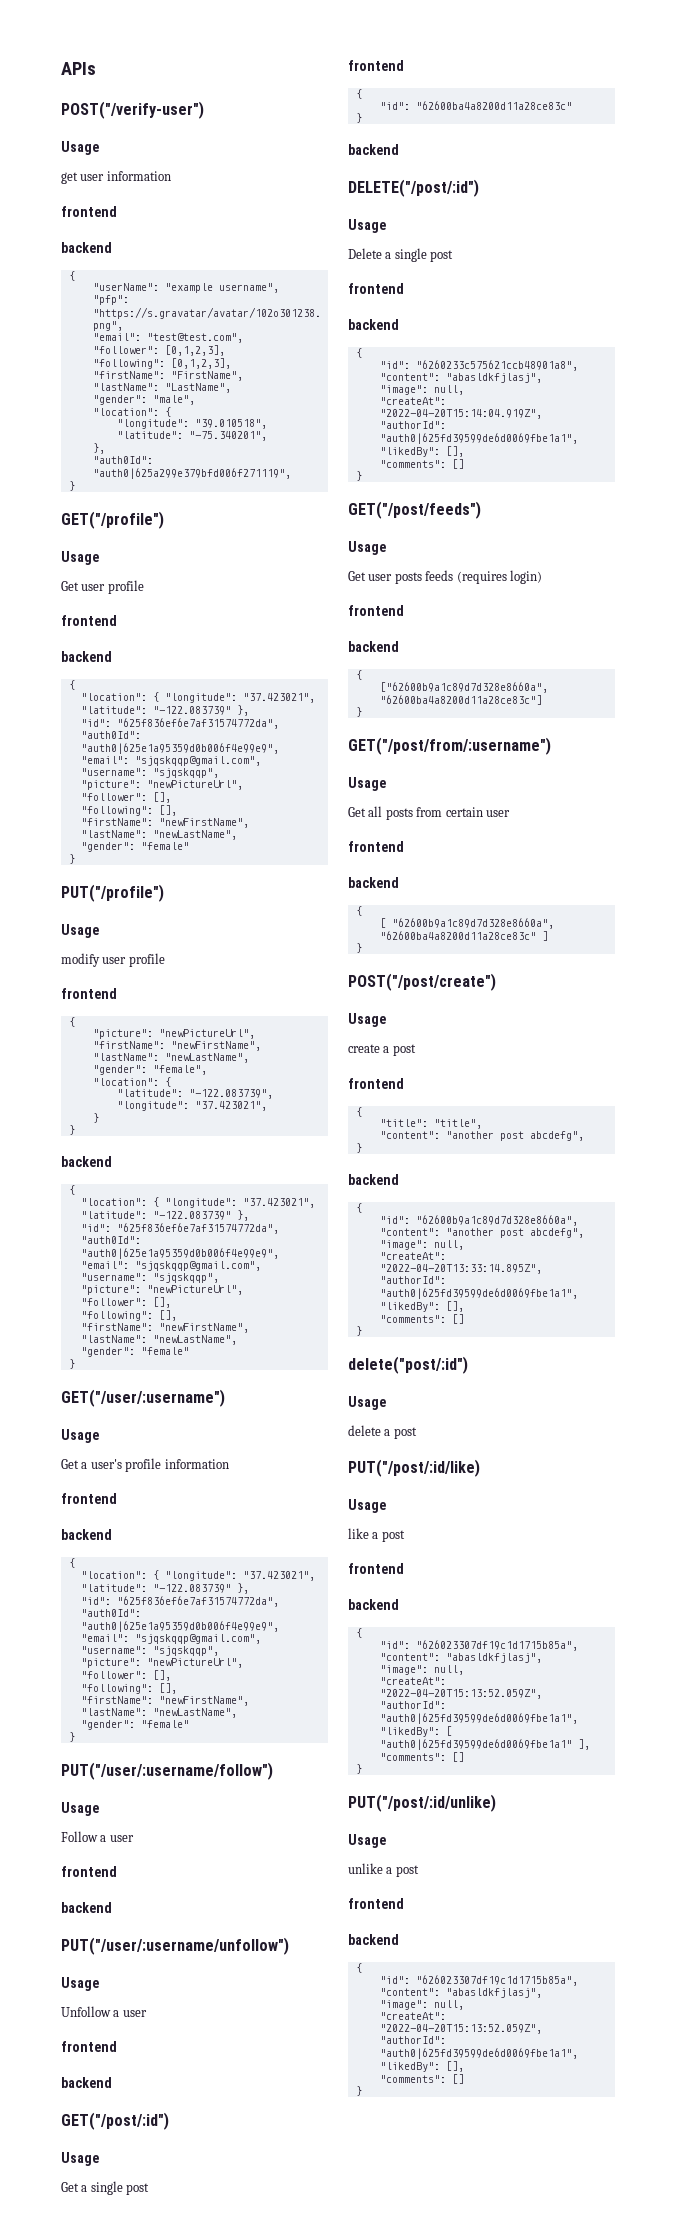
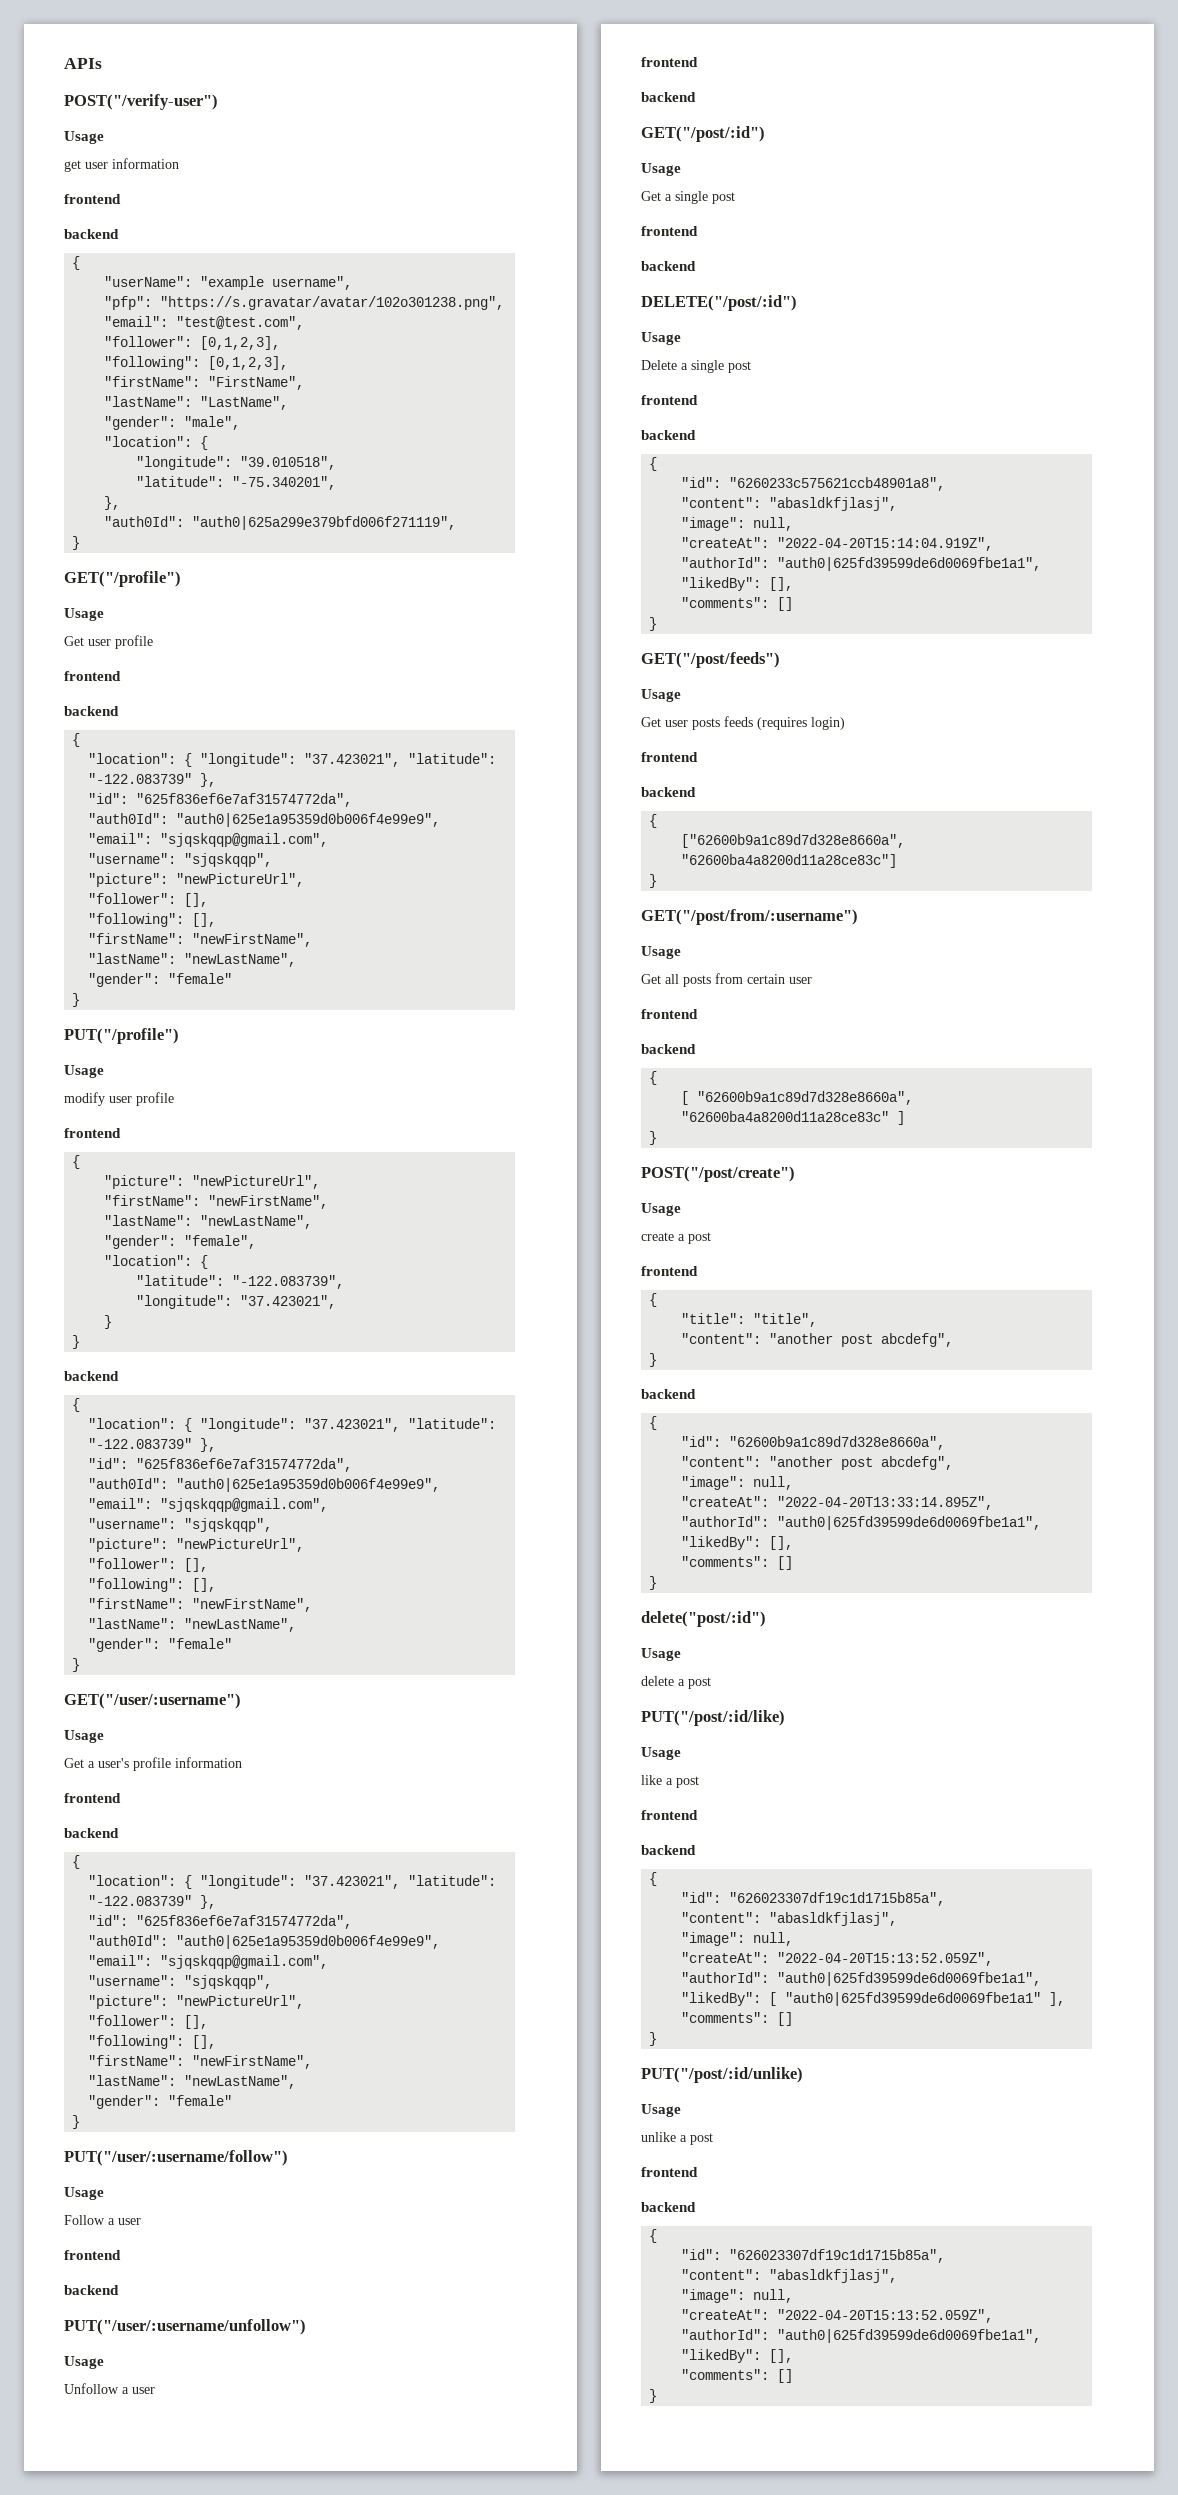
[355,89,362,99] [379,101,572,110] [355,113,362,123] // { // "id": "62600ba4a8200d11a28ce83c" // } -> (698, 231) none

